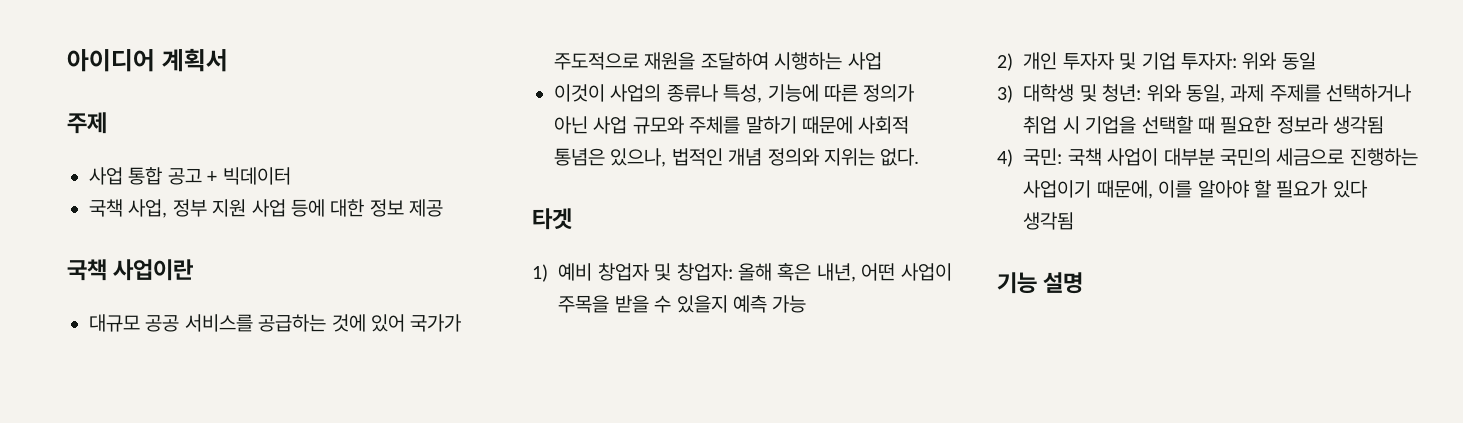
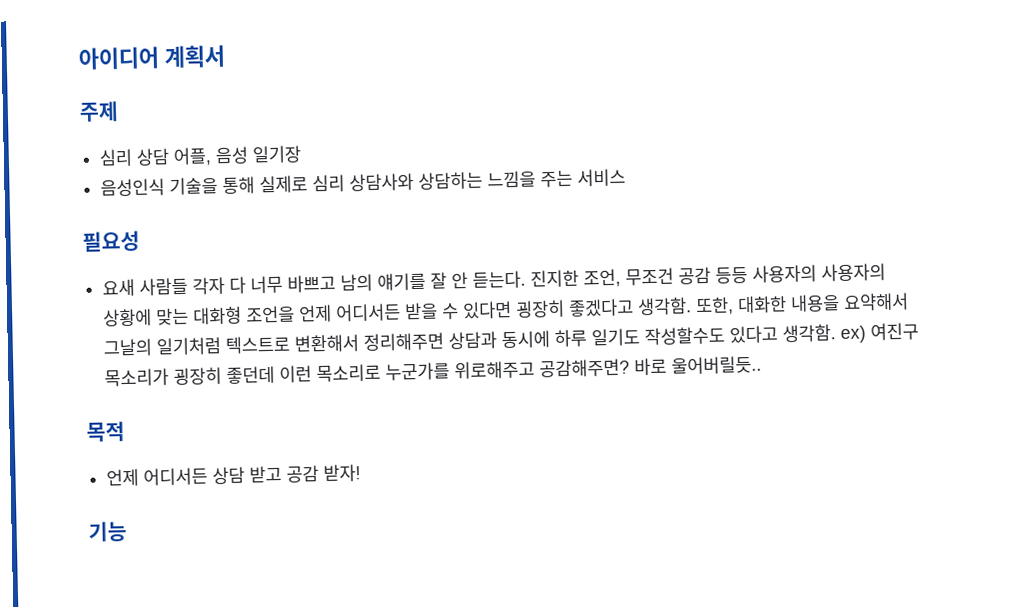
[89,167,291,185] [89,199,444,218] [67,259,194,281] [89,314,462,332] [554,52,882,70] [554,84,915,103] [554,116,910,134] [554,148,920,167] [532,208,572,230] [532,262,952,282] [558,295,807,313] [997,52,1316,71] [997,84,1412,103] [1023,116,1385,134] [997,148,1418,167] [1023,180,1368,199] [1023,212,1075,230] 사업 통합 공고 + 빅데이터 // 국책 사업, 정부 지원 사업 등에 대한 정보 제공 // 국책 사업이란 // 대규모 공공 서비스를 공급하는 것에 있어 국가가 주도적으로 재원을 조달하여 시행하는 사업 // 이것이 사업의 종류나 특성, 기능에 따른 정의가 아닌 사업 규모와 주체를 말하기 때문에 사회적 통념은 있으나, 법적인 개념 정의와 지위는 없다. // 타겟 // 1) 예비 창업자 및 창업자: 올해 혹은 내년, 어떤 사업이 주목을 받을 수 있을지 예측 가능 // 2) 개인 투자자 및 기업 투자자: 위와 동일 // 3) 대학생 및 청년: 위와 동일, 과제 주제를 선택하거나 취업 시 기업을 선택할 때 필요한 정보라 생각됨 // 4) 국민: 국책 사업이 대부분 국민의 세금으로 진행하는 사업이기 때문에, 이를 알아야 할 필요가 있다 생각됨 -> [99,145,302,167] [100,168,627,197] [82,230,140,252] [102,263,887,297] [103,292,910,327] [103,322,920,357] [104,355,763,387] [86,421,125,442] [106,464,362,487] 심리 상담 어플, 음성 일기장 // 음성인식 기술을 통해 실제로 심리 상담사와 상담하는 느낌을 주는 서비스 // 필요성 // 요새 사람들 각자 다 너무 바쁘고 남의 얘기를 잘 안 듣는다. 진지한 조언, 무조건 공감 등등 사용자의 사용자의 상황에 맞는 대화형 조언을 언제 어디서든 받을 수 있다면 굉장히 좋겠다고 생각함. 또한, 대화한 내용을 요약해서 그날의 일기처럼 텍스트로 변환해서 정리해주면 상담과 동시에 하루 일기도 작성할수도 있다고 생각함. ex) 여진구 목소리가 굉장히 좋던데 이런 목소리로 누군가를 위로해주고 공감해주면? 바로 울어버릴듯.. // 목적 // 언제 어디서든 상담 받고 공감 받자!
[1043,272,1084,294] 설명 -> (127, 531) none

